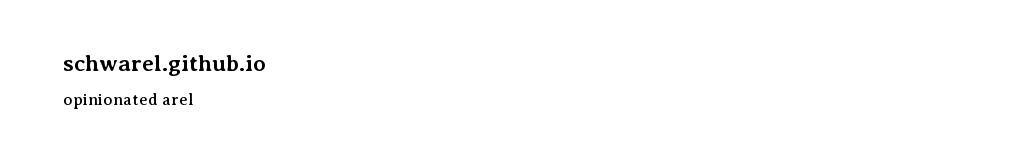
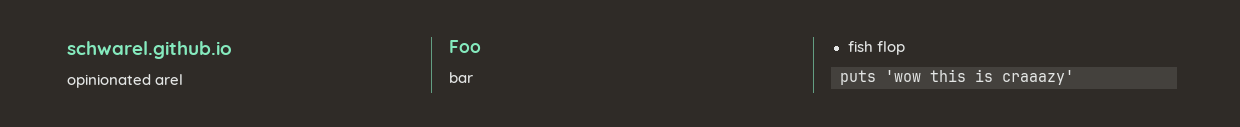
(194, 99) none -> [449,40,481,53] [449,72,473,83] [847,41,905,55] [840,69,1074,85] // Foo // bar // fish flop // puts 'wow this is craaazy'

